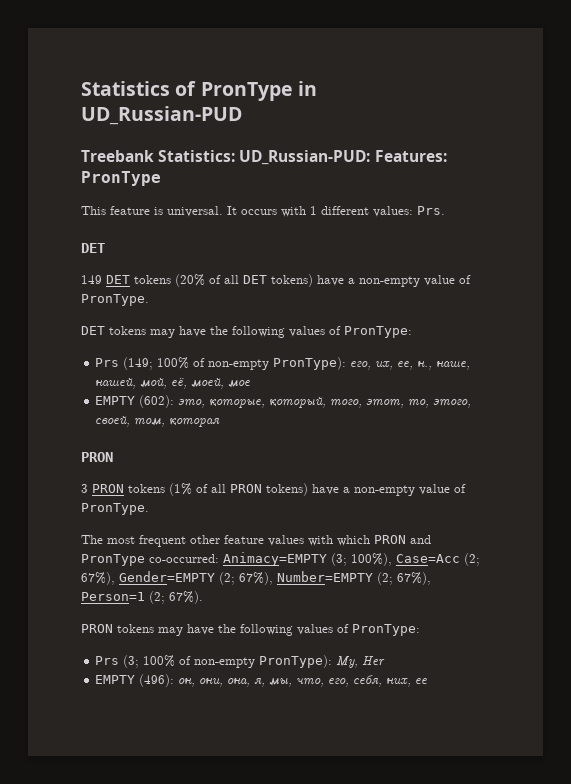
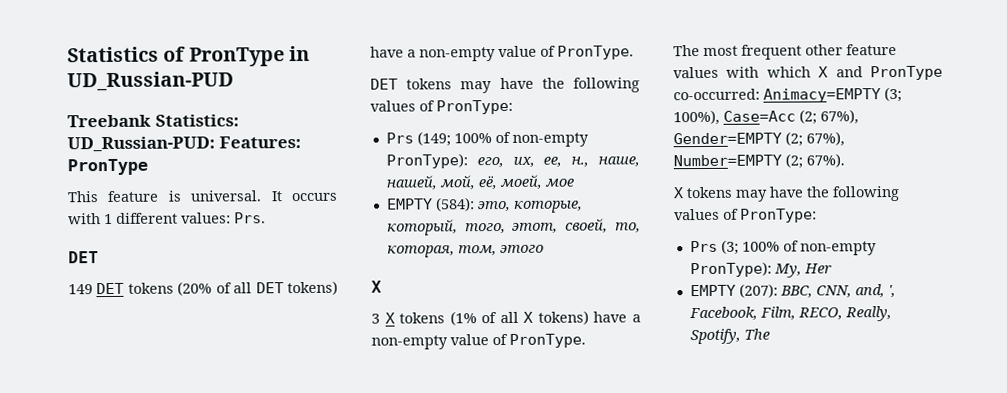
[139,395,175,408] (602): -> [435,197,475,212] (584):
[408,399,472,408] [95,416,221,427] [81,452,113,462] то, этого, своей, том, которая // PRON -> [565,218,641,233] [386,244,544,258] [371,280,382,293] своей, то, которая, том, этого // X
[92,484,124,493] PRON -> [384,312,395,324] X
[230,484,262,493] PRON -> [523,311,534,323] X
[374,535,406,544] PRON -> [818,66,829,78] X
[397,572,431,585] [81,591,165,604] 67%), Person=1 (2; -> (803, 161) none
[81,624,113,633] PRON -> [673,187,684,199] X
[139,674,428,687] (496): он, они, она, я, мы, что, его, себя, них, ее -> [738,283,896,298] [688,306,892,322] [689,328,770,345] (207): BBC, CNN, and, ', Facebook, Film, RECO, Really, Spotify, The

